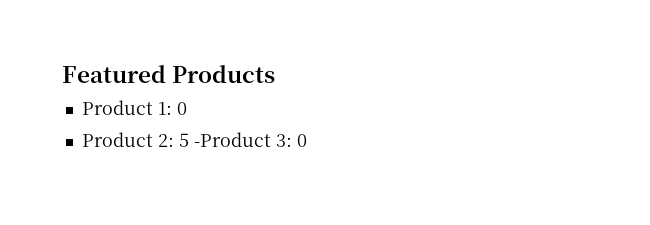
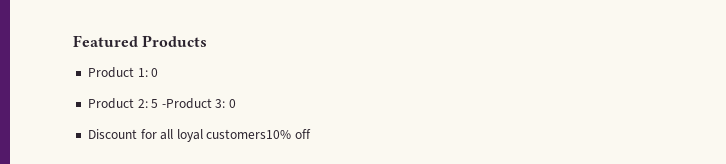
(307, 140) none -> [87,129,312,142] // Discount for all loyal customers10% off

